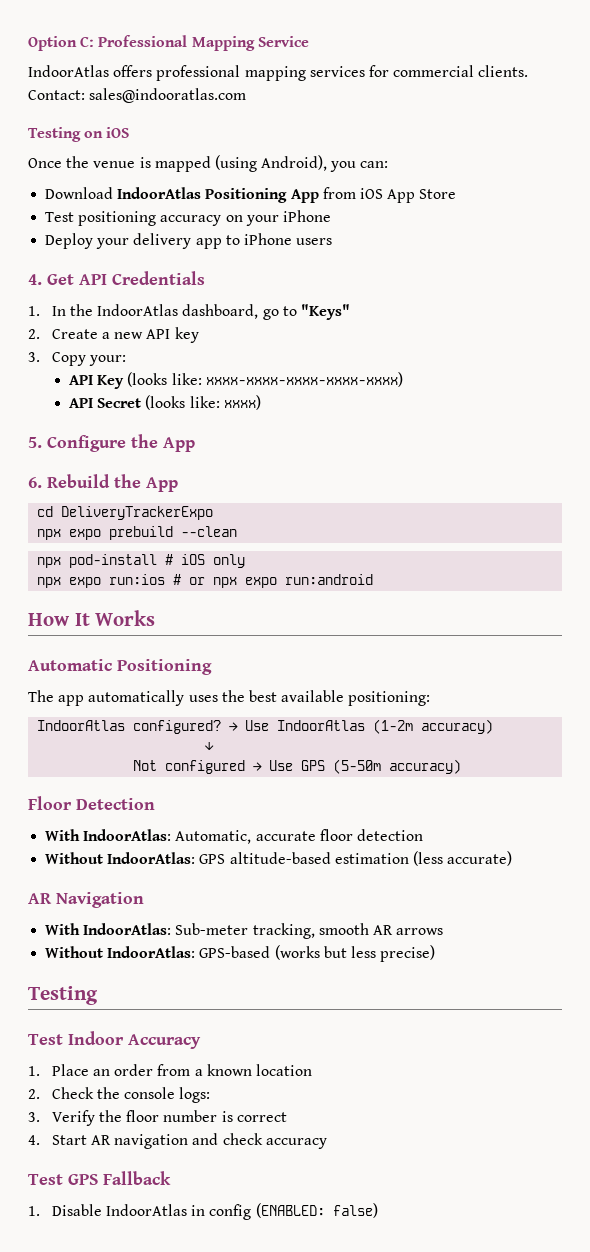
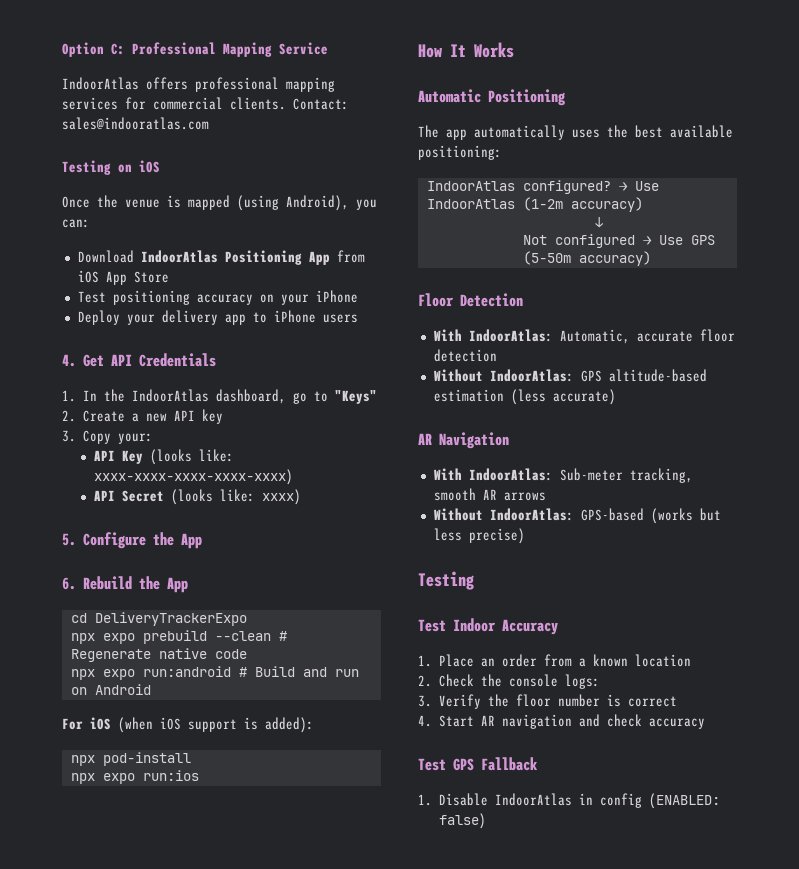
(238, 531) none -> [278,631,287,641] [70,648,247,662] [70,666,359,680] [70,684,151,695] [62,717,314,733] # Regenerate native code // npx expo run:android # Build and run on Android // For iOS (when iOS support is added):
[165,554,246,568] # iOS only -> (191, 759) none
[173,574,374,588] # or npx expo run:android -> (199, 775) none

